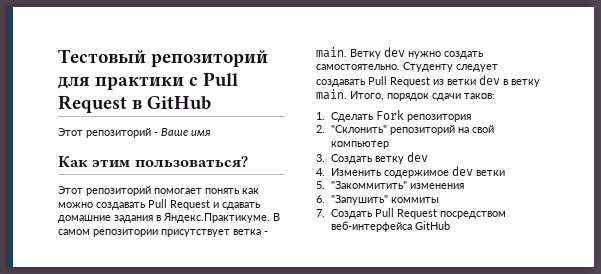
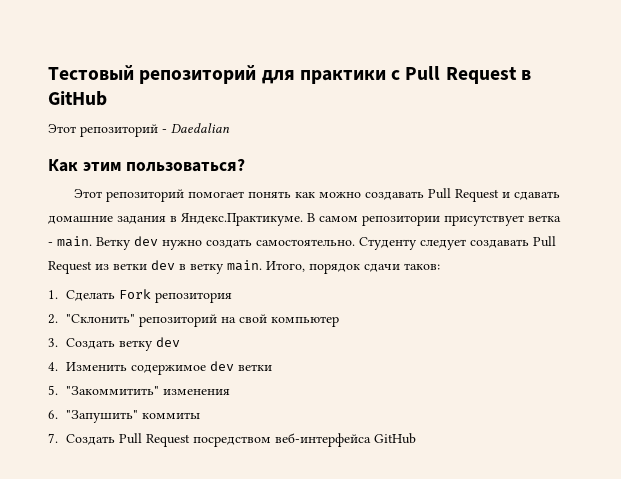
[161,128,211,136] Ваше имя -> [171,123,230,133] Daedalian

